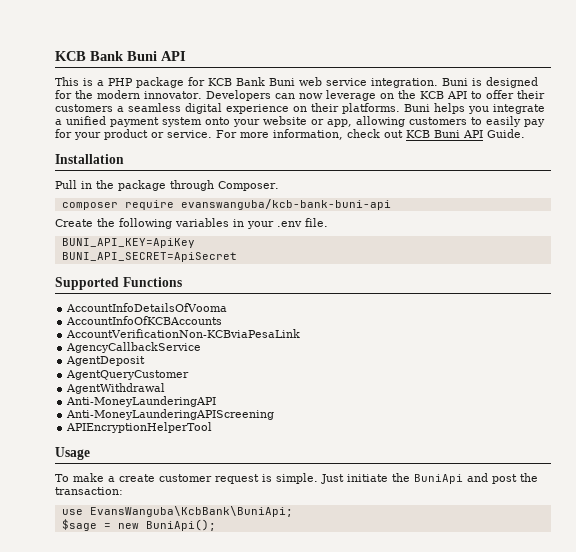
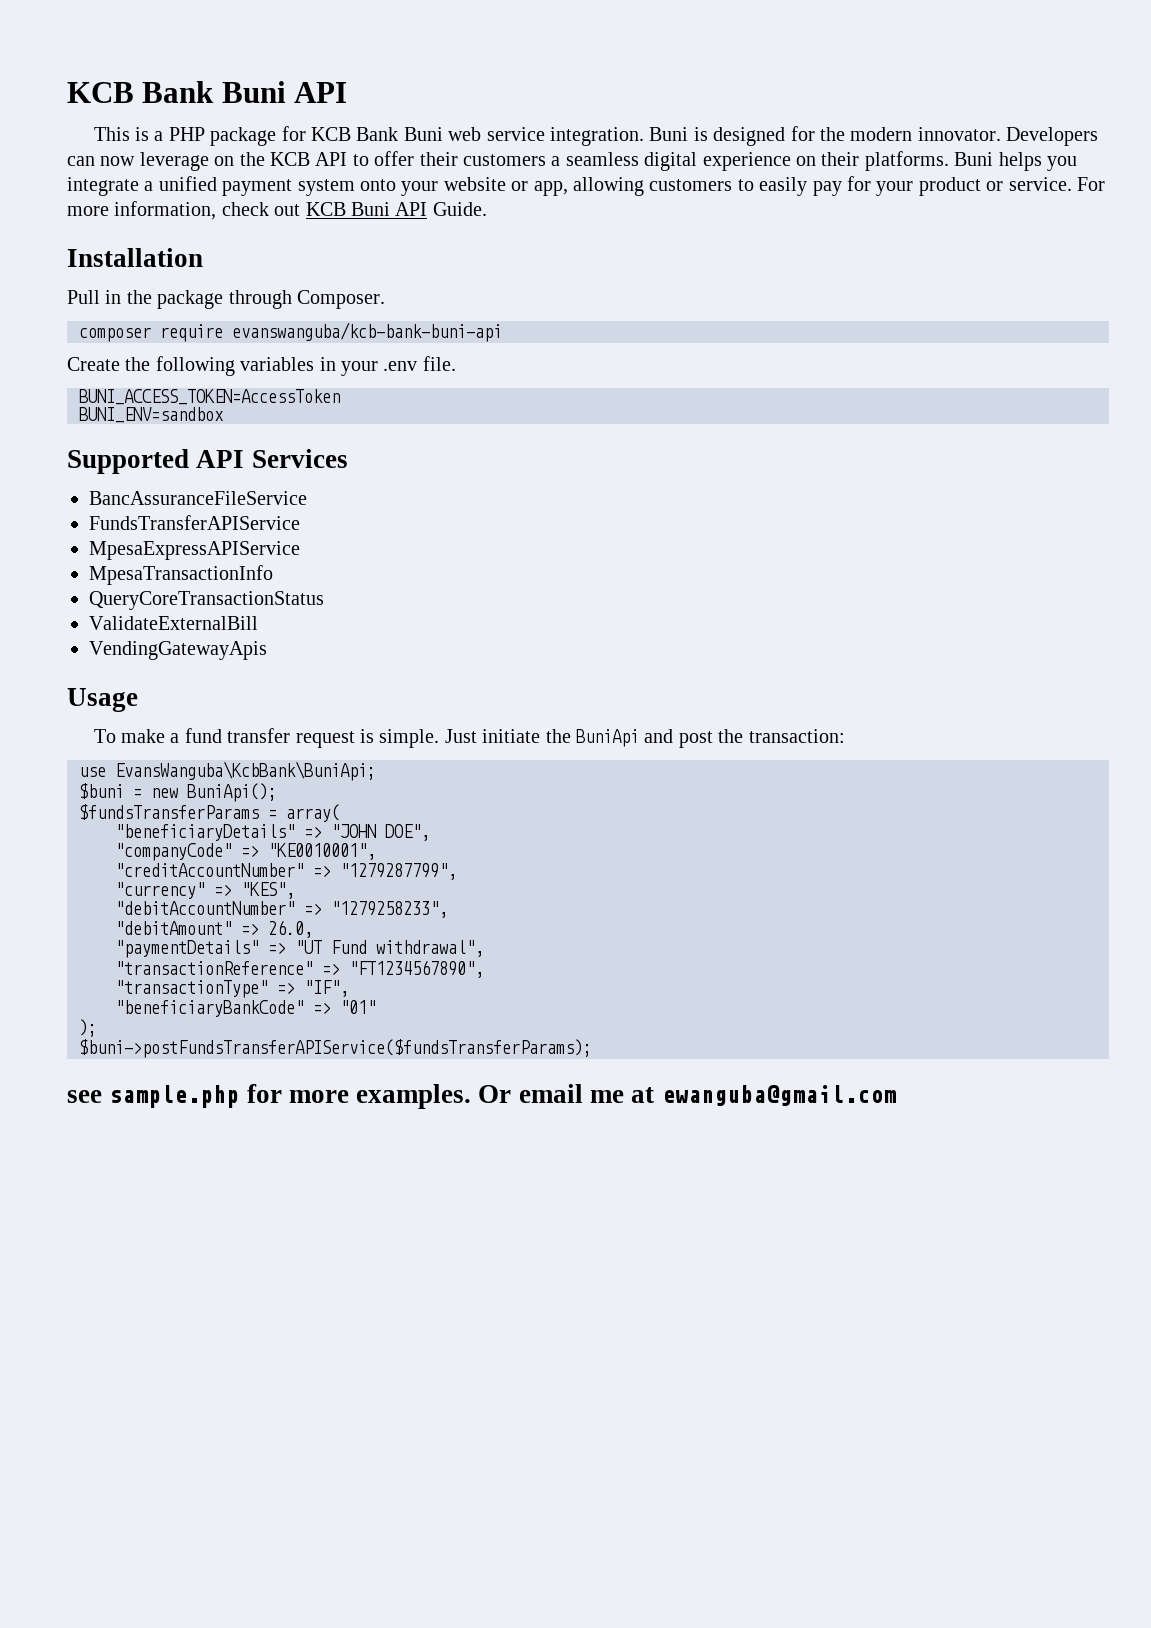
[61,238,195,248] [61,252,237,262] BUNI_API_KEY=ApiKey // BUNI_API_SECRET=ApiSecret -> [79,389,340,405] [79,407,224,423] BUNI_ACCESS_TOKEN=AccessToken // BUNI_ENV=sandbox
[122,277,182,287] [66,303,228,312] [66,316,223,325] [66,329,301,338] [66,342,202,353] [66,356,146,366] [66,370,190,380] [66,383,166,394] [66,396,217,407] [66,409,275,420] [66,422,213,433] Functions // AccountInfoDetailsOfVooma // AccountInfoOfKCBAccounts // AccountVerificationNon-KCBviaPesaLink // AgencyCallbackService // AgentDeposit // AgentQueryCustomer // AgentWithdrawal // Anti-MoneyLaunderingAPI // Anti-MoneyLaunderingAPIScreening // APIEncryptionHelperTool -> [196,449,348,468] [89,491,307,505] [89,515,300,530] [89,541,300,560] [89,565,273,585] [89,591,324,610] [89,616,258,630] [89,641,267,660] API Services // BancAssuranceFileService // FundsTransferAPIService // MpesaExpressAPIService // MpesaTransactionInfo // QueryCoreTransactionStatus // ValidateExternalBill // VendingGatewayApis
[119,474,212,482] create customer -> [184,728,291,743] fund transfer
[61,519,97,531] $sage -> [79,783,124,799] $buni
(216, 525) none -> [79,804,340,822] [115,824,430,841] [115,843,376,861] [115,863,457,880] [115,882,295,899] [115,901,448,918] [115,920,313,938] [115,940,484,958] [115,960,484,978] [115,980,349,998] [115,1000,376,1017] [79,1019,97,1037] [79,1039,592,1058] [67,1084,896,1109] // $fundsTransferParams = array( // "beneficiaryDetails" => "JOHN DOE", // "companyCode" => "KE0010001", // "creditAccountNumber" => "1279287799", // "currency" => "KES", // "debitAccountNumber" => "1279258233", // "debitAmount" => 26.0, // "paymentDetails" => "UT Fund withdrawal", // "transactionReference" => "FT1234567890", // "transactionType" => "IF", // "beneficiaryBankCode" => "01" // ); // $buni->postFundsTransferAPIService($fundsTransferParams); // see sample.php for more examples. Or email me at ewanguba@gmail.com

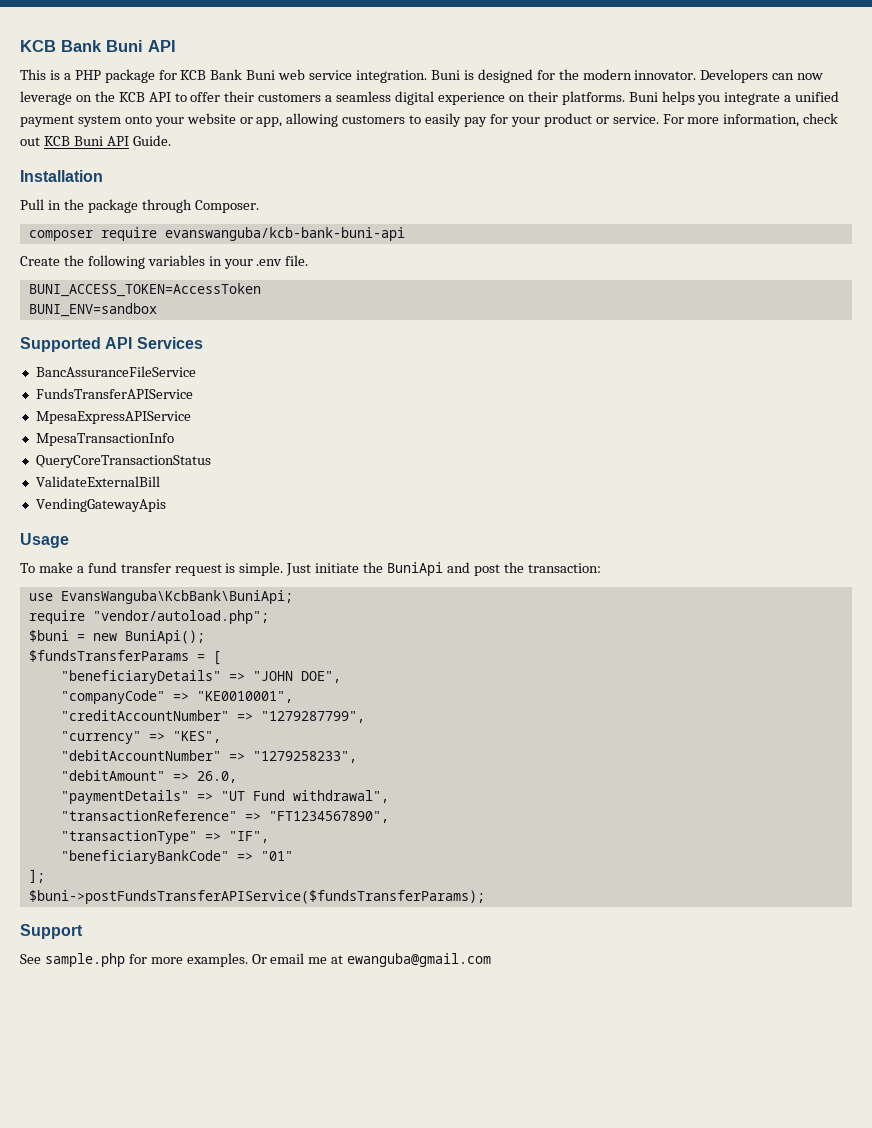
(376, 771) none -> [28,610,269,624] // require "vendor/autoload.php";
[286,804,340,822] array( -> [212,651,221,665] [
[79,1019,97,1037] ); -> [28,869,45,883] ];
[67,1090,102,1103] see -> [20,924,83,939] [20,954,41,964] Support // See

